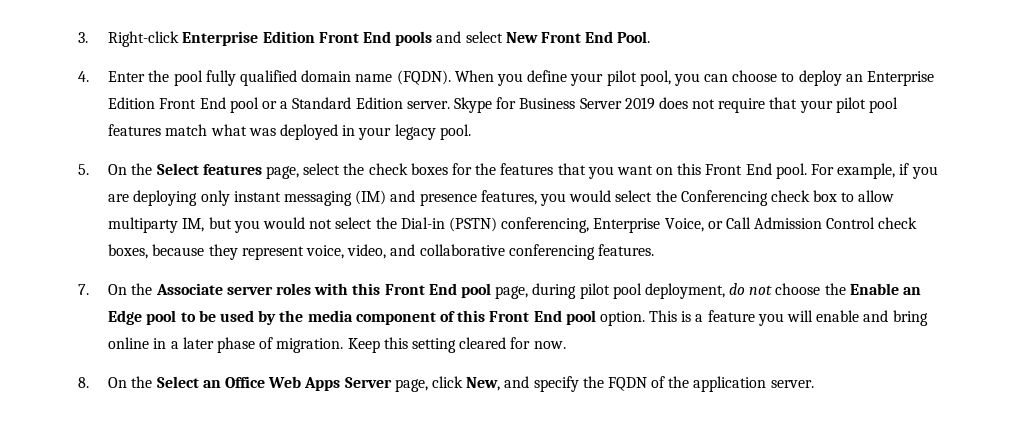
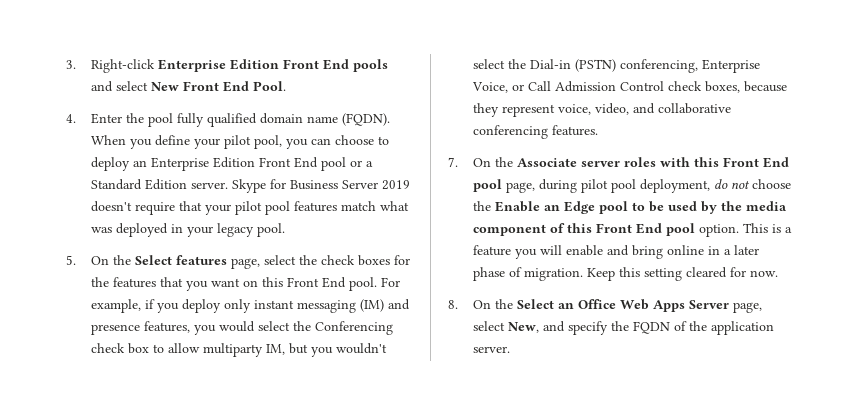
[658,97,716,109] does not -> [90,201,132,212] doesn't
[108,190,198,206] are deploying -> [181,299,221,313] deploy
[263,217,333,229] would not -> [335,343,387,354] wouldn't
[431,376,463,388] click -> [472,321,505,331] select

